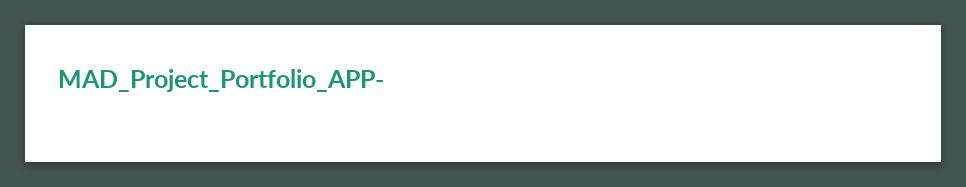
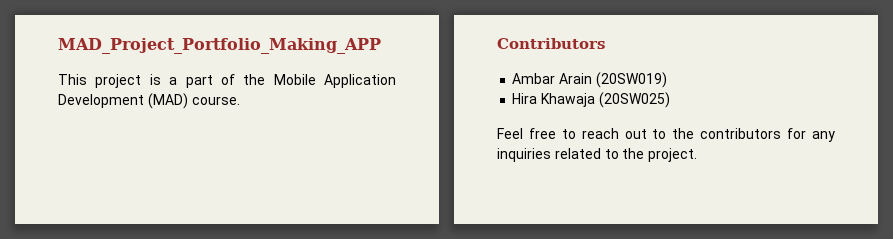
[58,69,384,92] MAD_Project_Portfolio_APP- -> [58,38,381,54] [58,74,396,88] [58,93,240,109] [497,38,605,49] [512,72,667,88] [512,92,670,108] [497,128,835,142] [497,148,698,162] MAD_Project_Portfolio_Making_APP // This project is a part of the Mobile Application Development (MAD) course. // Contributors // Ambar Arain (20SW019) // Hira Khawaja (20SW025) // Feel free to reach out to the contributors for any inquiries related to the project.

